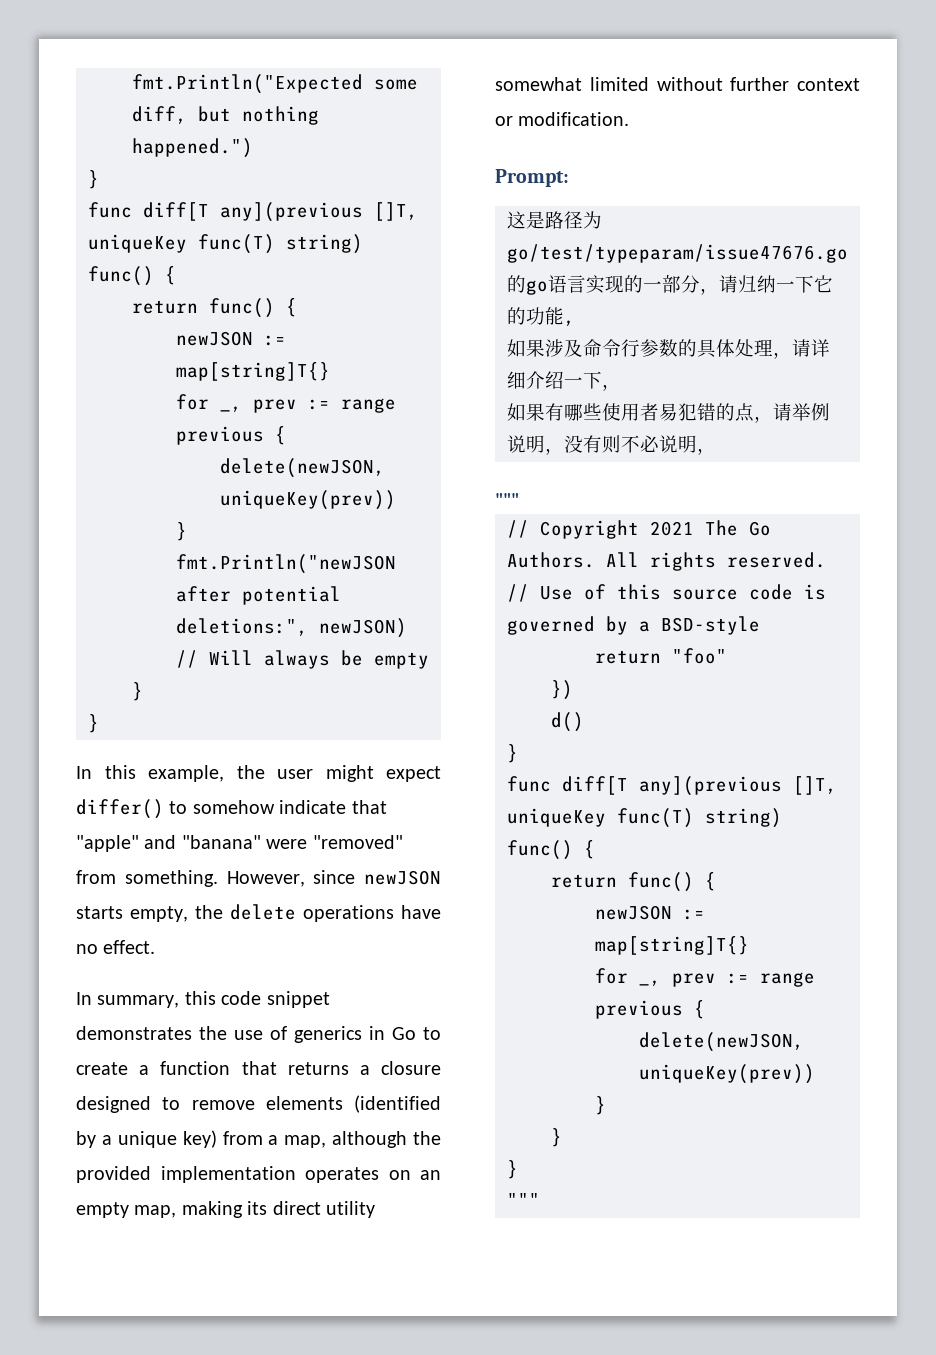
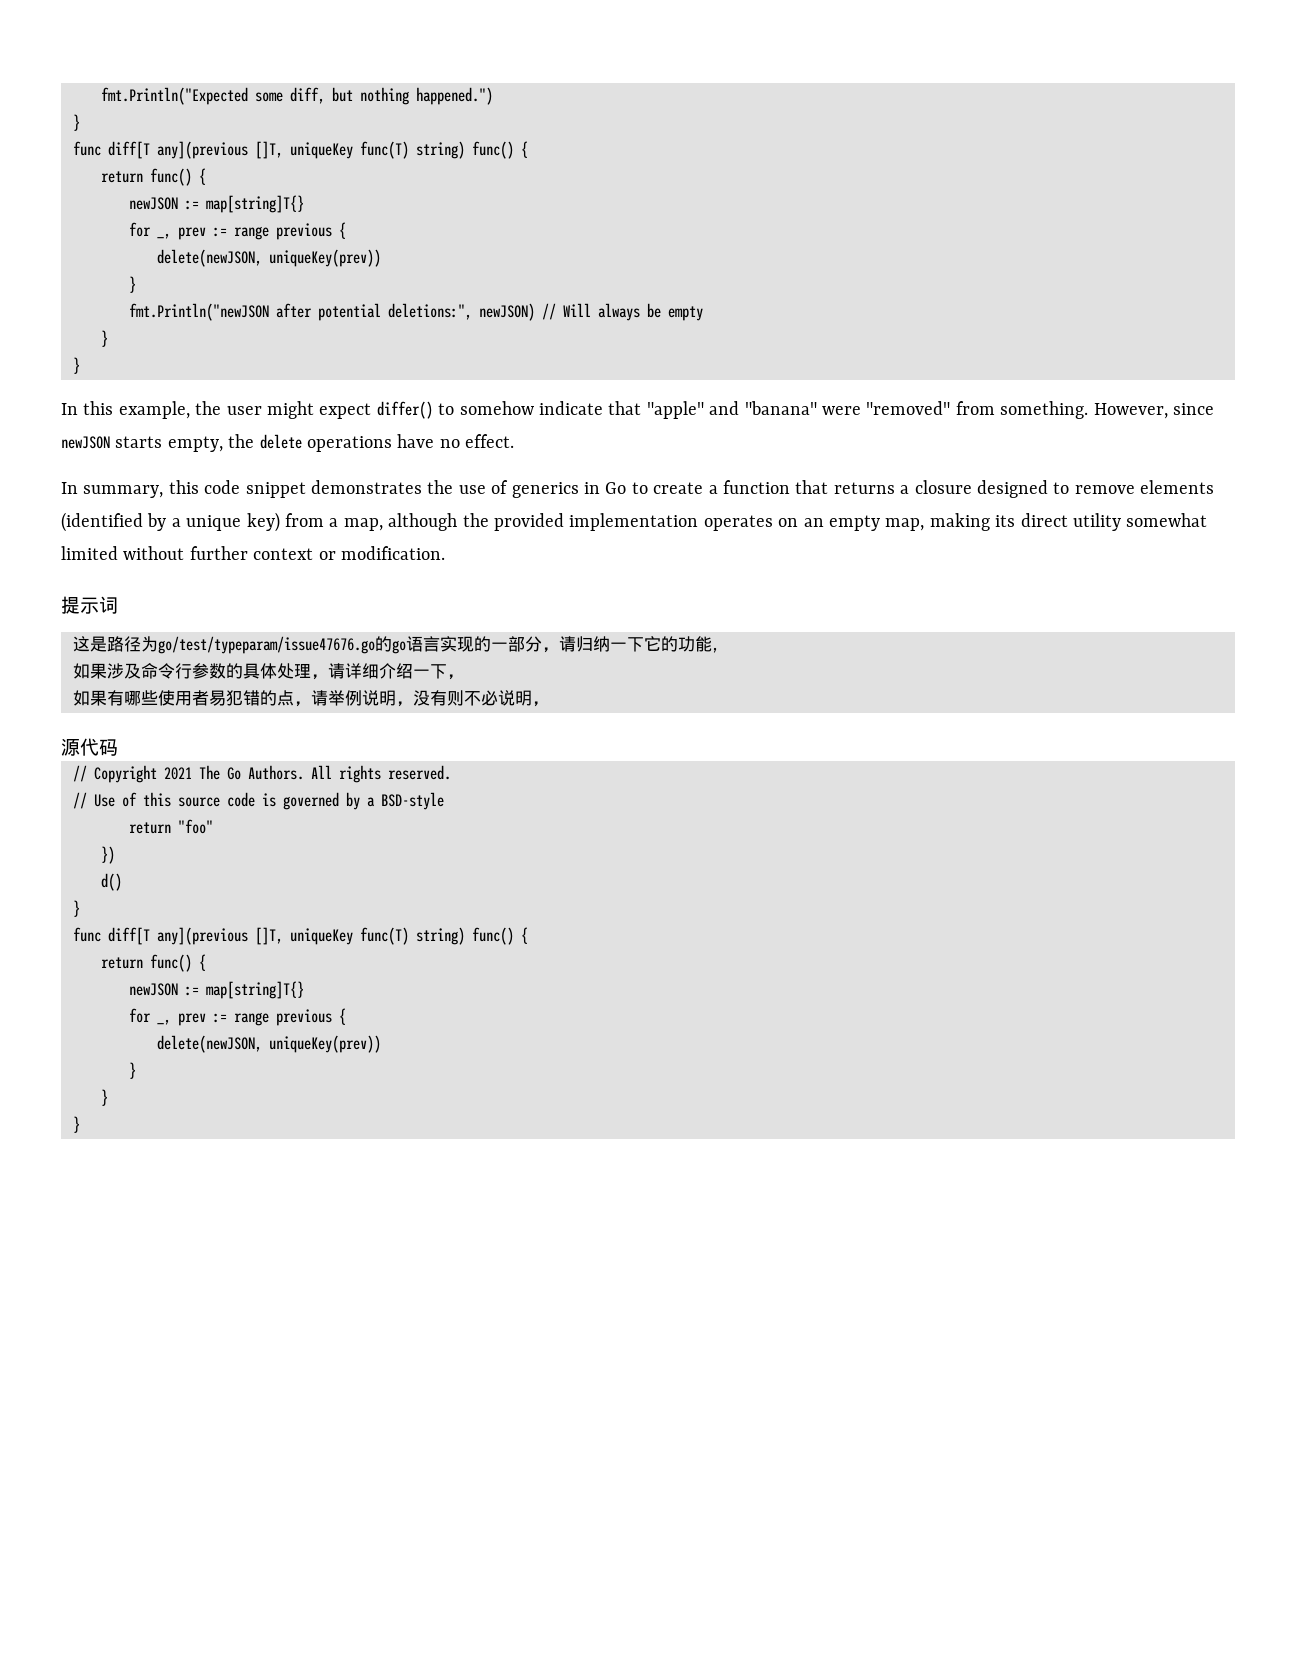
[495,169,569,187] Prompt: -> [61,596,118,614] 提示词
[495,493,519,507] """ -> [61,738,118,756] 源代码
[507,1193,540,1207] // """ -> (80, 1124) none

